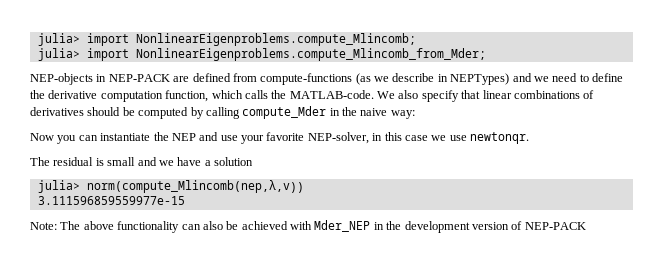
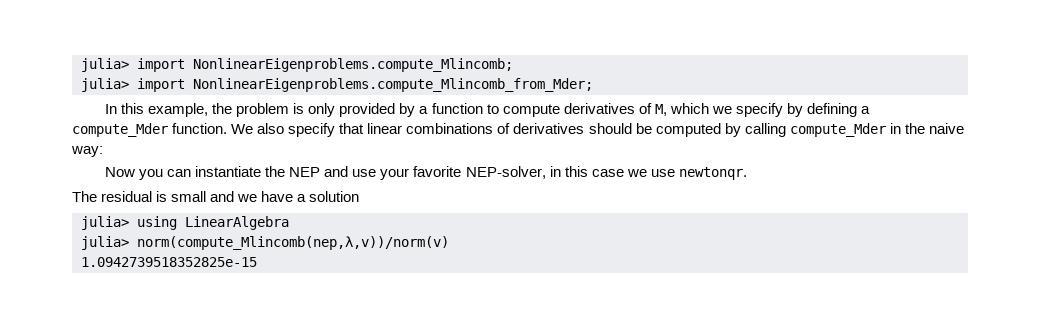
[30,73,623,85] [30,90,374,102] NEP-objects in NEP-PACK are defined from compute-functions (as we describe in NEPTypes) and we need to define the derivative computation function, which calls the MATLAB-code. -> [105,103,871,117] [72,123,228,137] In this example, the problem is only provided by a function to compute derivatives of M, which we specify by defining a compute_Mder function.
[86,180,304,193] [37,196,185,205] [30,220,586,233] norm(compute_Mlincomb(nep,λ,v)) // 3.111596859559977e-15 // Note: The above functionality can also be achieved with Mder_NEP in the development version of NEP-PACK -> [137,216,289,230] [81,236,449,250] [81,257,257,267] using LinearAlgebra // julia> norm(compute_Mlincomb(nep,λ,v))/norm(v) // 1.0942739518352825e-15

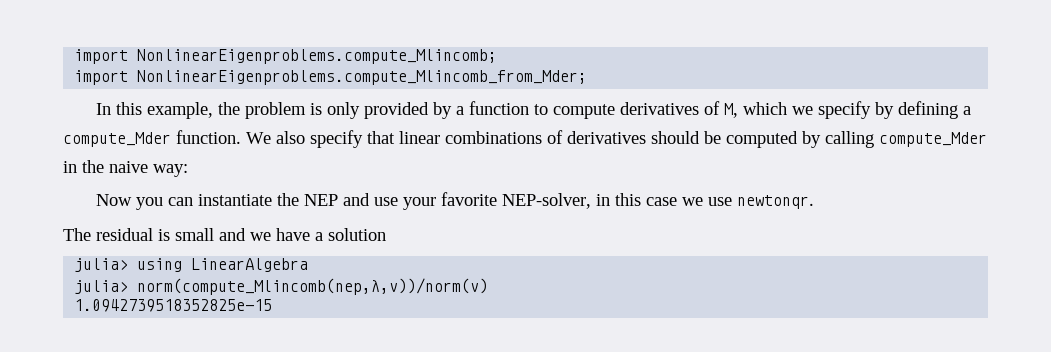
[81,58,129,72] julia> -> (74, 56) none
[81,78,129,92] julia> -> (498, 56) none

